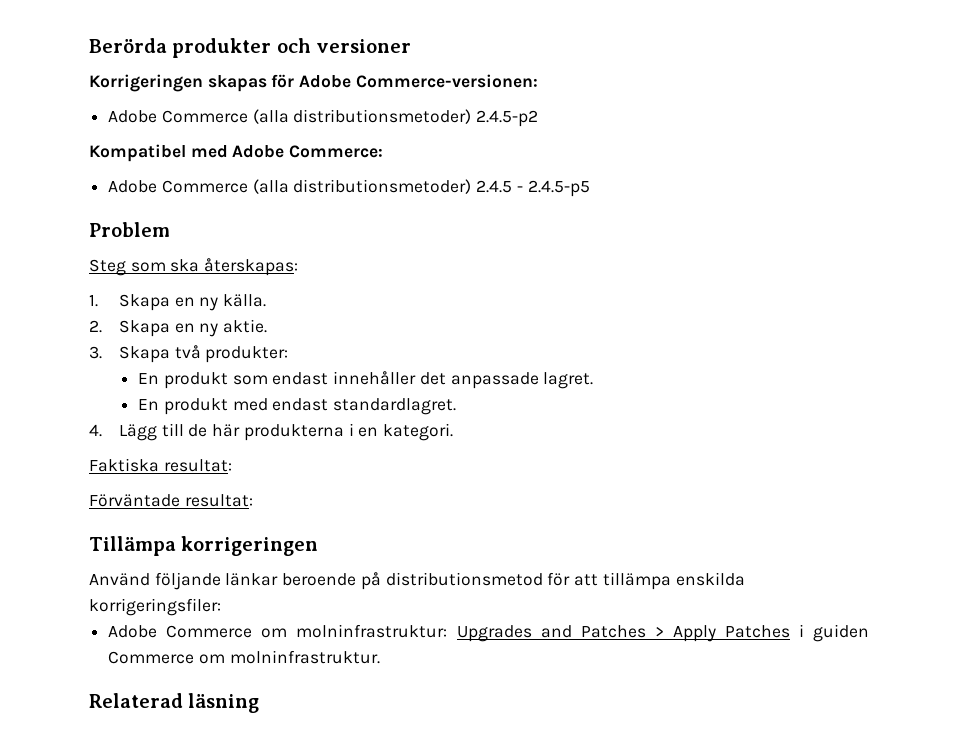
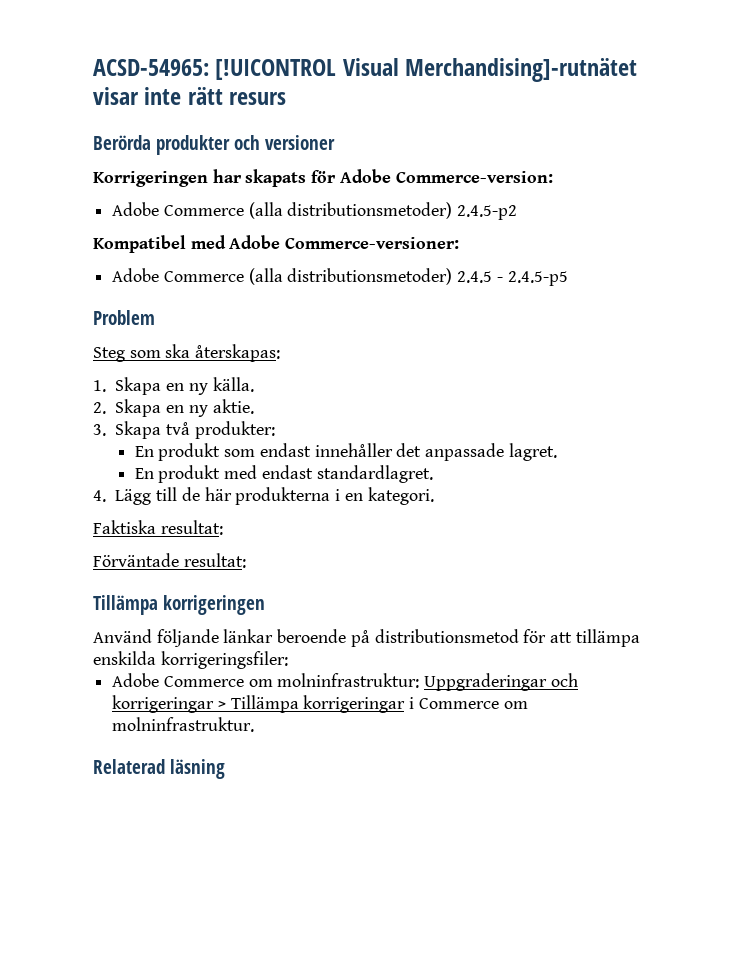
(89, 45) none -> [93,58,638,82] [93,87,287,105] ACSD-54965: [!UICONTROL Visual Merchandising]-rutnätet visar inte rätt resurs //
[207,75,267,92] skapas -> [212,169,307,187] har skapats
[355,74,538,88] Commerce-versionen: -> [395,171,553,183] Commerce-version:
[289,145,384,158] Commerce: -> [285,237,460,249] Commerce-versioner:
[456,624,870,642] Upgrades and Patches > Apply Patches i guiden -> [424,673,578,691] [112,695,415,713] Uppgraderingar och korrigeringar > Tillämpa korrigeringar i

